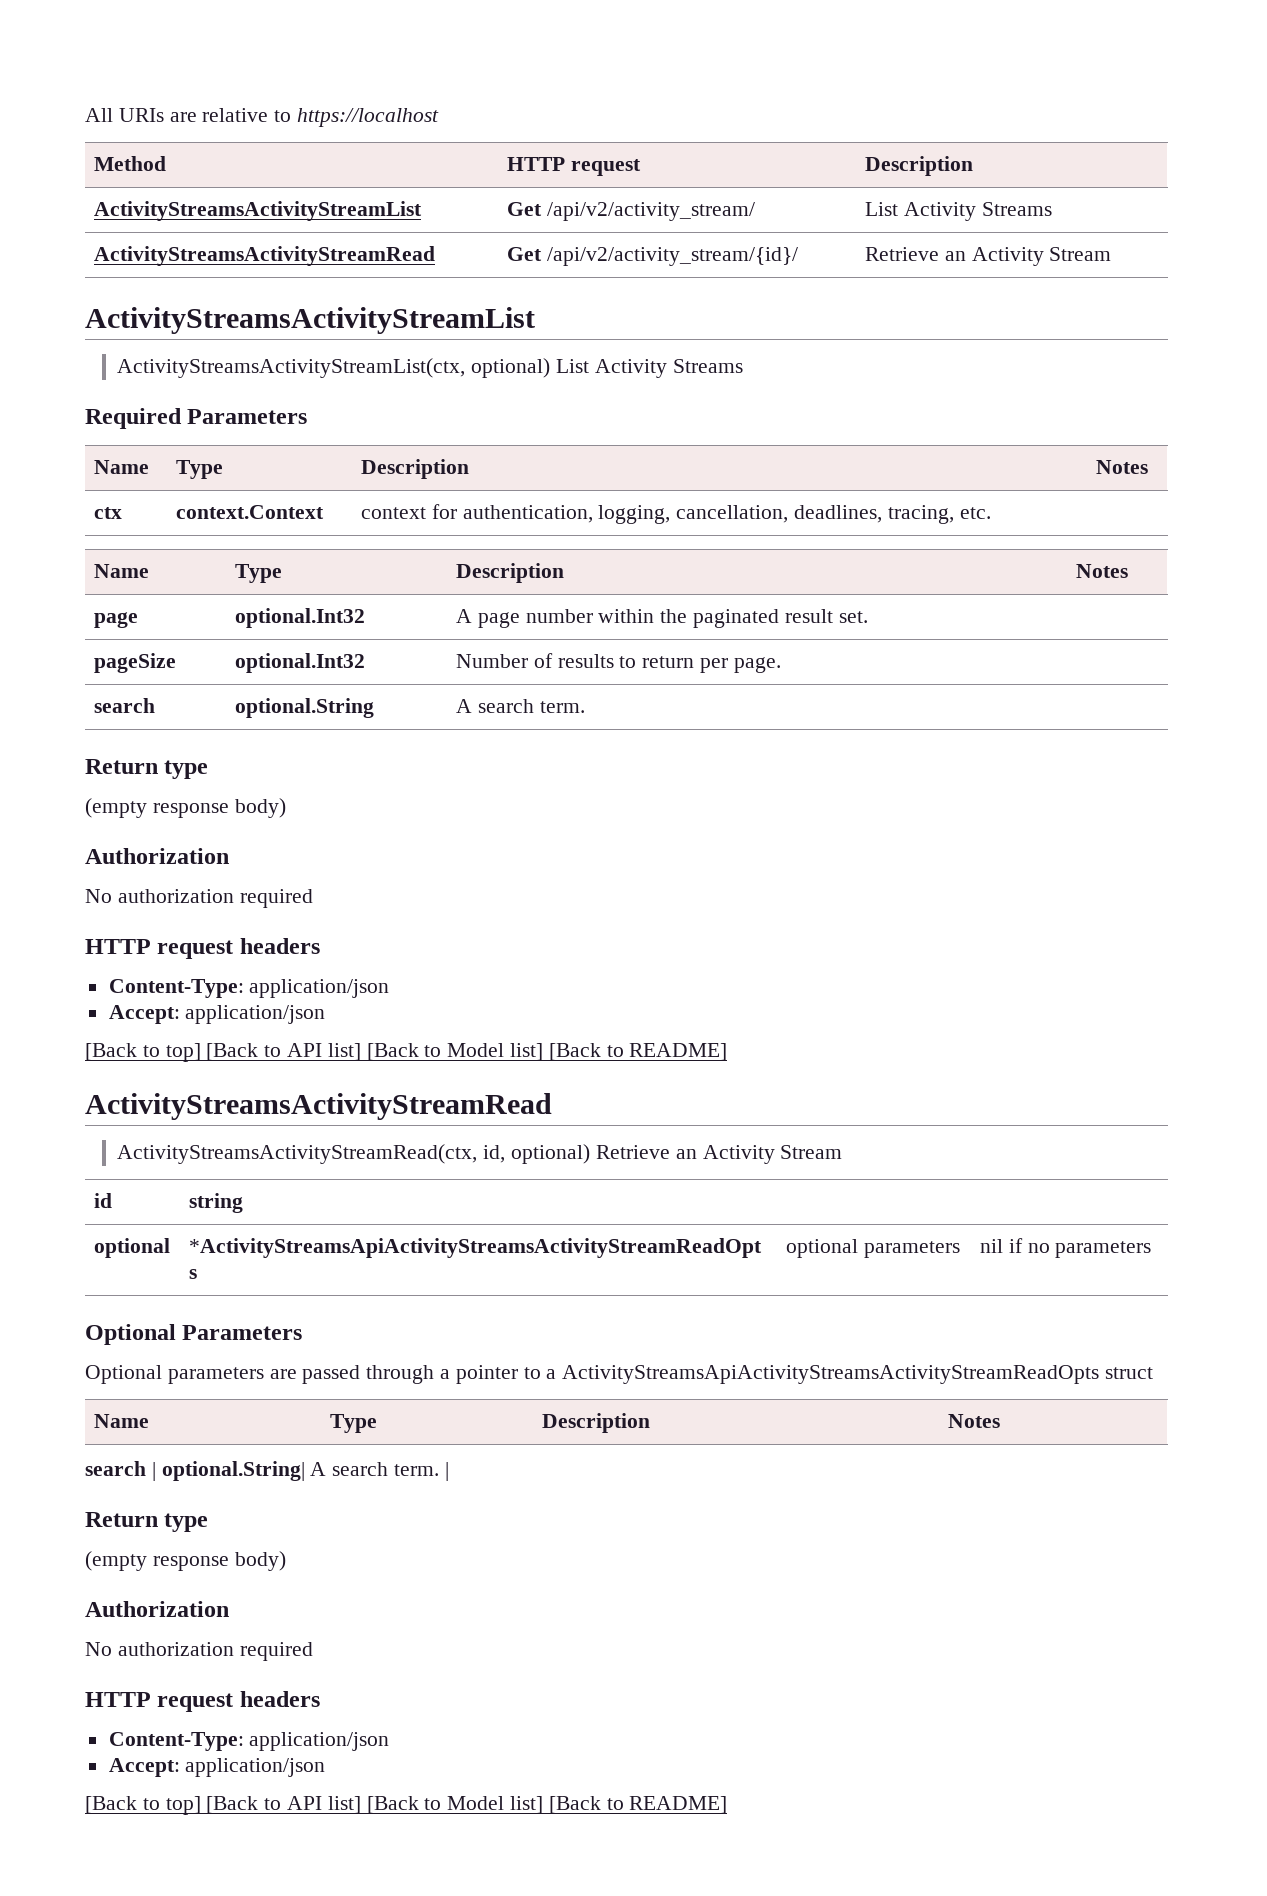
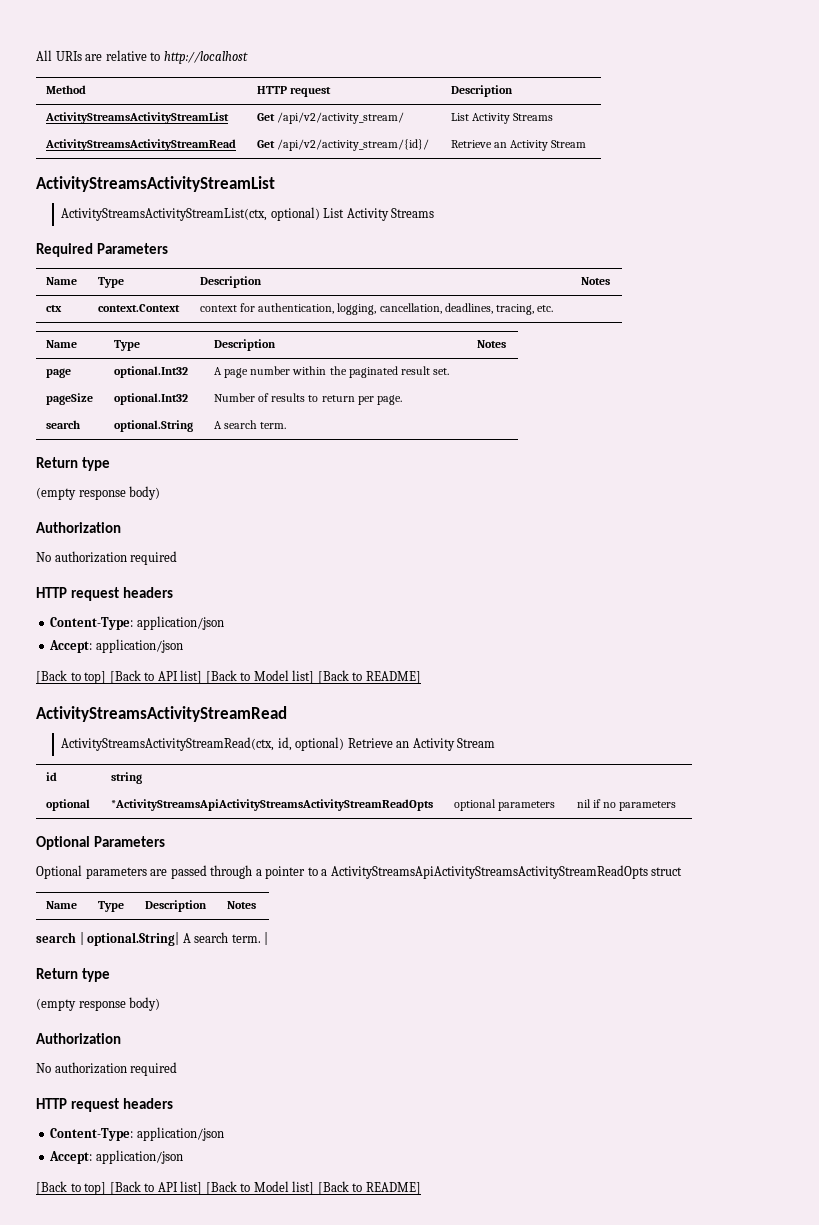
[297,108,440,127] https://localhost -> [163,51,248,64] http://localhost

